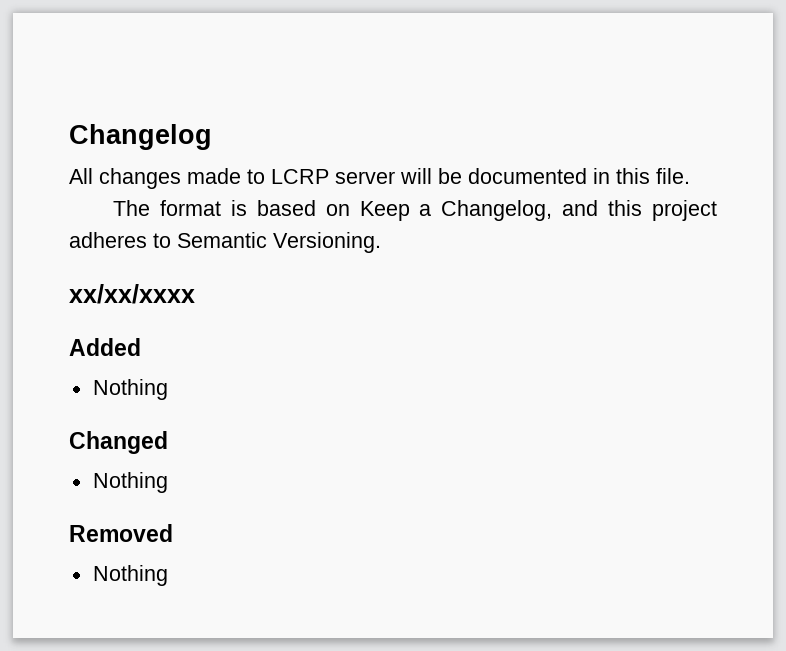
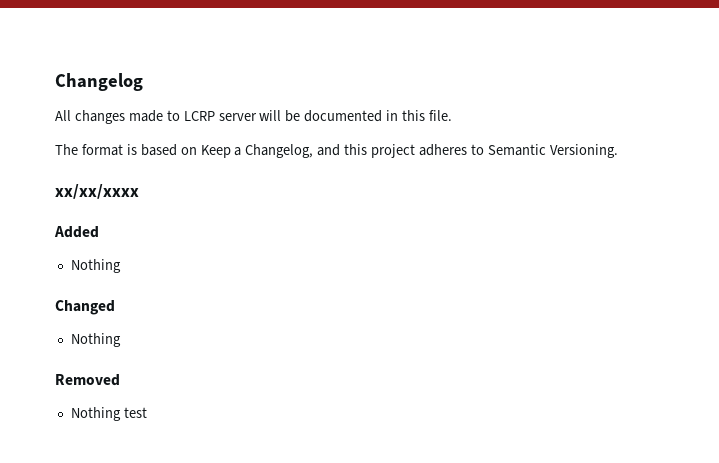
(168, 575) none -> [123,407,147,418] test

